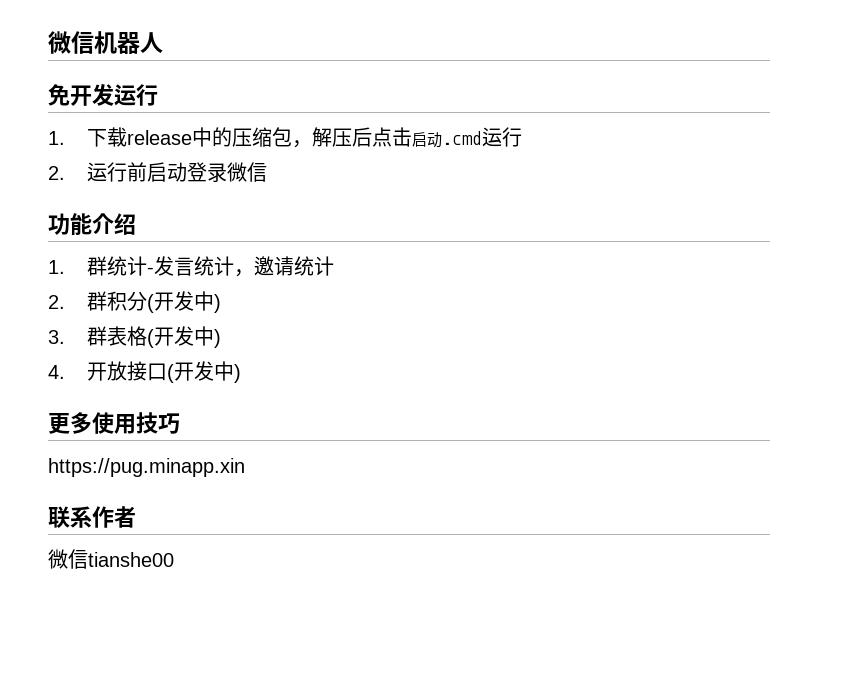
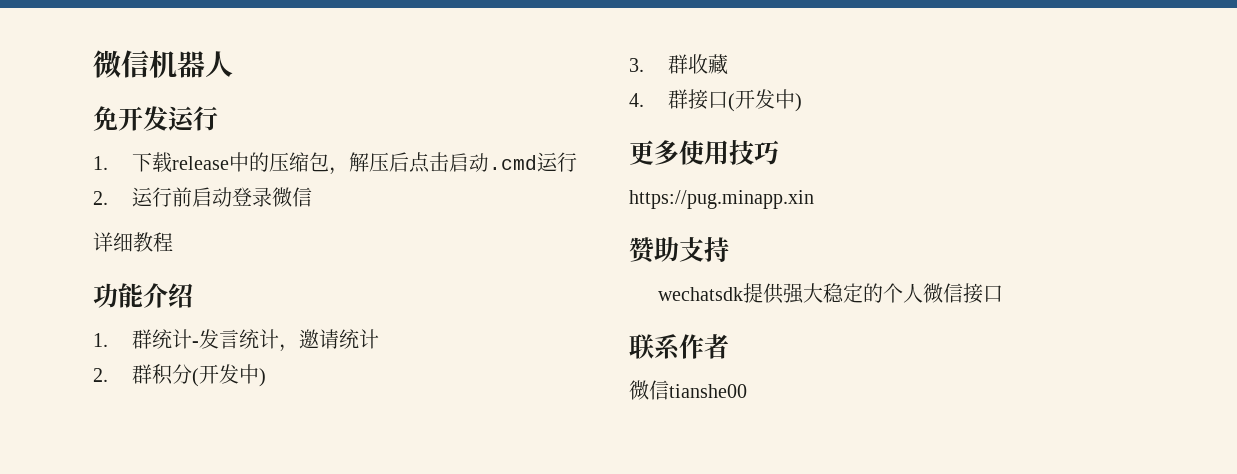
(268, 172) none -> [93,232,173,252] // 详细教程
[107,326,222,348] 表格(开发中) -> [687,54,728,75] 收藏
[87,361,128,381] 开放 -> [667,89,688,109] 群
(245, 467) none -> [629,237,729,264] [657,283,1003,304] // 赞助支持 // wechatsdk提供强大稳定的个人微信接口

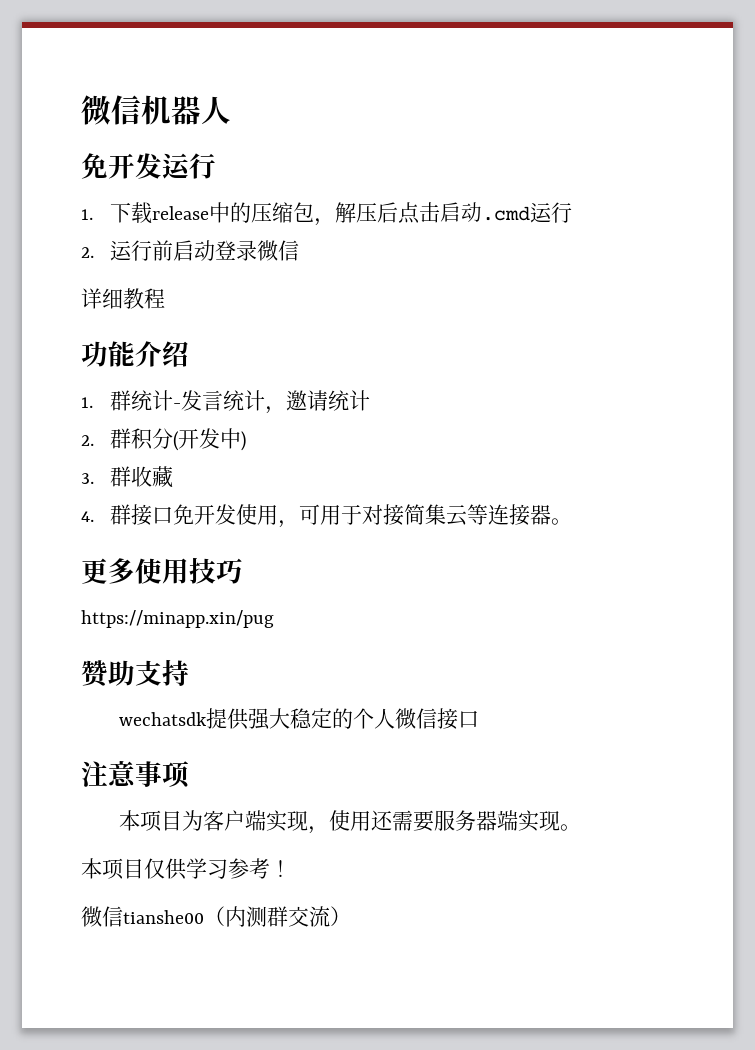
[727,89,802,112] (开发中) -> [173,504,573,528] 免开发使用，可用于对接简集云等连接器。
[629,190,814,209] https://pug.minapp.xin -> [81,610,274,628] https://minapp.xin/pug
[629,334,729,360] 联系作者 -> [81,761,190,788] [118,810,581,834] [81,858,291,880] 注意事项 // 本项目为客户端实现，使用还需要服务器端实现。 // 本项目仅供学习参考！
(747, 391) none -> [204,906,351,927] （内测群交流）

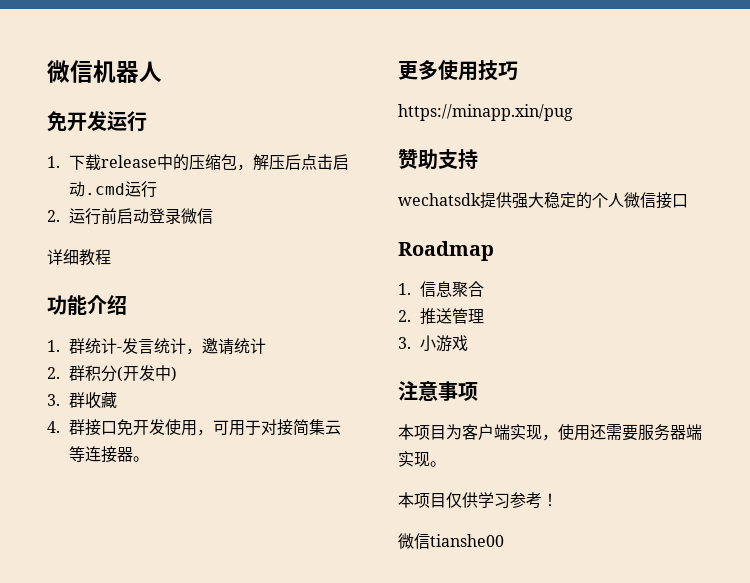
(479, 719) none -> [398,241,494,261] [398,281,485,297] [398,308,485,325] [398,335,469,352] // Roadmap // 1.信息聚合 // 2.推送管理 // 3.小游戏
[204,906,351,927] （内测群交流） -> (504, 540) none

